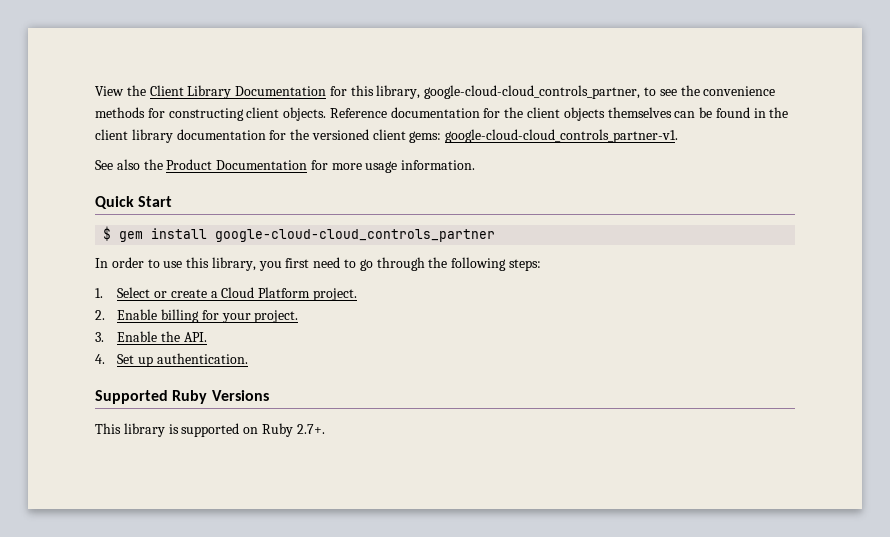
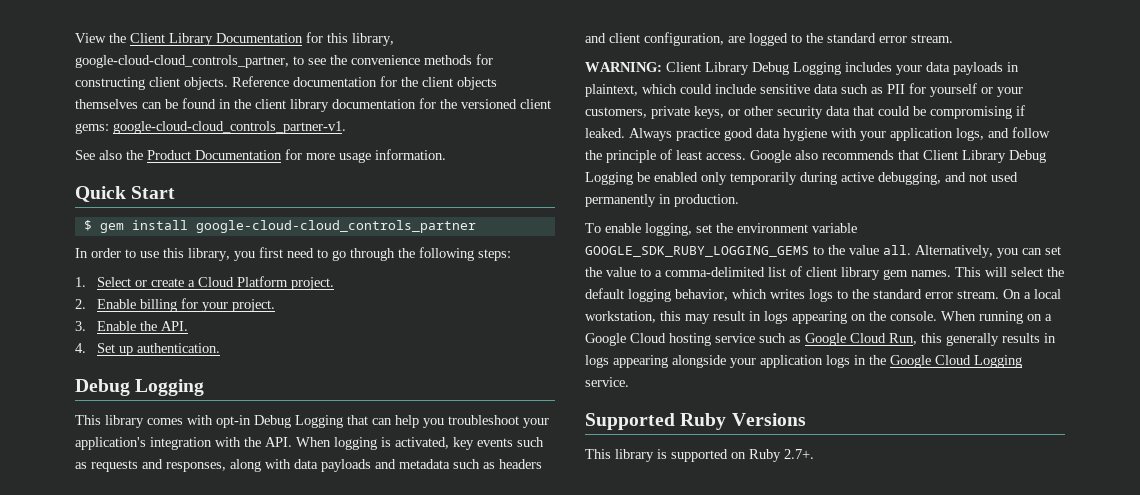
(248, 358) none -> [75,379,205,396] [75,415,549,428] [75,437,544,450] [75,459,542,472] [585,32,953,46] [585,62,1019,75] [585,83,1023,97] [585,105,1025,119] [585,127,1050,141] [585,149,1046,163] [585,172,1018,185] [585,194,739,207] [585,223,857,236] [585,245,1061,258] [585,266,1064,280] [585,288,1061,302] [585,311,1052,324] [585,333,1056,346] [585,355,1022,368] [585,377,629,387] // Debug Logging // This library comes with opt-in Debug Logging that can help you troubleshoot your application's integration with the API. When logging is activated, key events such as requests and responses, along with data payloads and metadata such as headers and client configuration, are logged to the standard error stream. // WARNING: Client Library Debug Logging includes your data payloads in plaintext, which could include sensitive data such as PII for yourself or your customers, private keys, or other security data that could be compromising if leaked. Always practice good data hygiene with your application logs, and follow the principle of least access. Google also recommends that Client Library Debug Logging be enabled only temporarily during active debugging, and not used permanently in production. // To enable logging, set the environment variable GOOGLE_SDK_RUBY_LOGGING_GEMS to the value all. Alternatively, you can set the value to a comma-delimited list of client library gem names. This will select the default logging behavior, which writes logs to the standard error stream. On a local workstation, this may result in logs appearing on the console. When running on a Google Cloud hosting service such as Google Cloud Run, this generally results in logs appearing alongside your application logs in the Google Cloud Logging service.

